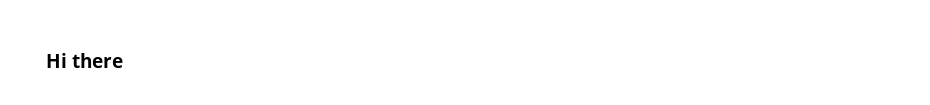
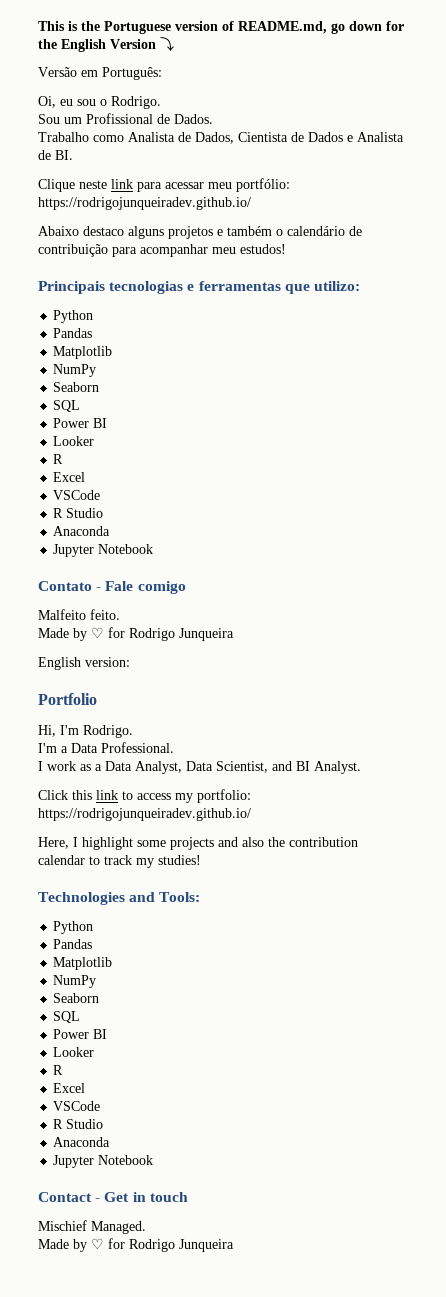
[46,53,124,68] Hi there -> [38,21,404,34] [38,37,174,52] [38,67,162,80] [38,96,161,109] [38,113,213,124] [38,132,404,144] [38,150,73,160] [38,178,290,192] [38,197,251,210] [38,226,362,239] [38,244,286,257] [38,281,360,294] [53,310,94,323] [53,328,93,338] [53,346,113,359] [53,364,97,377] [53,382,100,392] [53,400,81,412] [53,418,108,428] [53,436,95,446] [53,454,64,464] [53,472,86,482] [53,490,101,500] [53,508,104,518] [53,526,111,536] [53,544,154,557] [38,581,186,594] [38,609,120,620] [38,627,234,641] [38,657,130,670] [38,693,97,705] [38,725,133,738] [38,742,174,753] [38,761,361,774] [38,789,251,803] [38,808,251,821] [38,837,358,850] [38,855,201,868] [38,892,201,905] [53,921,94,934] [53,939,93,949] [53,957,113,970] [53,975,97,988] [53,993,100,1003] [53,1011,81,1023] [53,1029,108,1039] [53,1047,95,1057] [53,1065,64,1075] [53,1083,86,1093] [53,1101,101,1111] [53,1119,104,1129] [53,1137,111,1147] [53,1155,154,1168] [38,1192,188,1202] [38,1220,146,1234] [38,1238,234,1252] This is the Portuguese version of README.md, go down for the English Version ⤵ // Versão em Português: // Oi, eu sou o Rodrigo. // Sou um Profissional de Dados. // Trabalho como Analista de Dados, Cientista de Dados e Analista de BI. // Clique neste link para acessar meu portfólio: https://rodrigojunqueiradev.github.io/ // Abaixo destaco alguns projetos e também o calendário de contribuição para acompanhar meu estudos! // Principais tecnologias e ferramentas que utilizo: // Python // Pandas // Matplotlib // NumPy // Seaborn // SQL // Power BI // Looker // R // Excel // VSCode // R Studio // Anaconda // Jupyter Notebook // Contato - Fale comigo // Malfeito feito. // Made by ♡ for Rodrigo Junqueira // English version: // Portfolio // Hi, I'm Rodrigo. // I'm a Data Professional. // I work as a Data Analyst, Data Scientist, and BI Analyst. // Click this link to access my portfolio: https://rodrigojunqueiradev.github.io/ // Here, I highlight some projects and also the contribution calendar to track my studies! // Technologies and Tools: // Python // Pandas // Matplotlib // NumPy // Seaborn // SQL // Power BI // Looker // R // Excel // VSCode // R Studio // Anaconda // Jupyter Notebook // Contact - Get in touch // Mischief Managed. // Made by ♡ for Rodrigo Junqueira

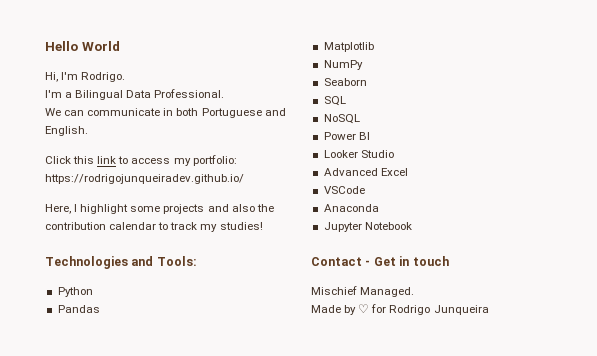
[38,21,404,34] [38,37,174,52] [38,67,162,80] [38,96,161,109] [38,113,213,124] [38,132,404,144] [38,150,73,160] [38,178,290,192] [38,197,251,210] [38,226,362,239] [38,244,286,257] [38,281,360,294] [53,310,94,323] [53,328,93,338] [53,346,113,359] [53,364,97,377] [53,382,100,392] [53,400,81,412] [53,418,108,428] [53,436,95,446] [53,454,64,464] [53,472,86,482] [53,490,101,500] [53,508,104,518] [53,526,111,536] [53,544,154,557] [38,581,186,594] [38,609,120,620] [38,627,234,641] [38,657,130,670] [38,693,97,705] This is the Portuguese version of README.md, go down for the English Version ⤵ // Versão em Português: // Oi, eu sou o Rodrigo. // Sou um Profissional de Dados. // Trabalho como Analista de Dados, Cientista de Dados e Analista de BI. // Clique neste link para acessar meu portfólio: https://rodrigojunqueiradev.github.io/ // Abaixo destaco alguns projetos e também o calendário de contribuição para acompanhar meu estudos! // Principais tecnologias e ferramentas que utilizo: // Python // Pandas // Matplotlib // NumPy // Seaborn // SQL // Power BI // Looker // R // Excel // VSCode // R Studio // Anaconda // Jupyter Notebook // Contato - Fale comigo // Malfeito feito. // Made by ♡ for Rodrigo Junqueira // English version: // Portfolio -> [45,41,120,51] Hello World
(68, 749) none -> [75,90,124,100] Bilingual
[38,761,361,774] I work as a Data Analyst, Data Scientist, and BI Analyst. -> [45,108,286,118] [45,126,88,136] We can communicate in both Portuguese and English.
[53,1029,108,1039] [53,1047,95,1057] [53,1065,64,1075] [53,1083,86,1093] [53,1101,101,1111] [53,1119,104,1129] // Power BI // Looker // R // Excel // VSCode // R Studio -> [323,114,360,124] [323,132,370,140] [323,150,394,158] [323,168,408,176] [323,186,365,194] // NoSQL // Power BI // Looker Studio // Advanced Excel // VSCode

